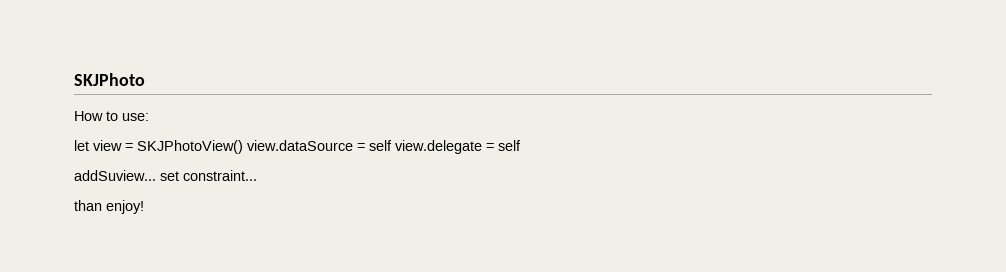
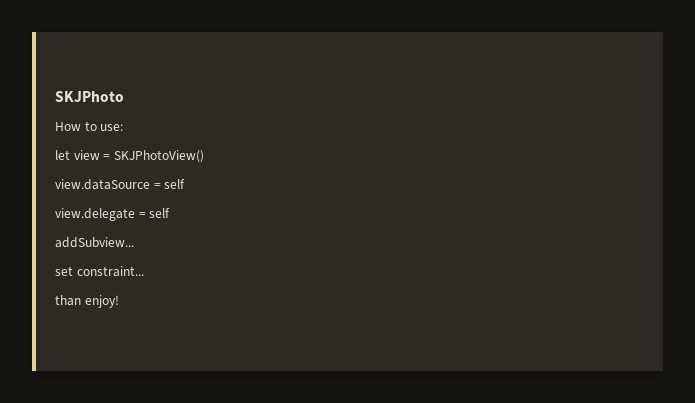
(243, 147) none -> (204, 156) //
(392, 145) none -> (186, 184) //
[74,170,156,181] addSuview... -> [55,237,134,248] addSubview... //

